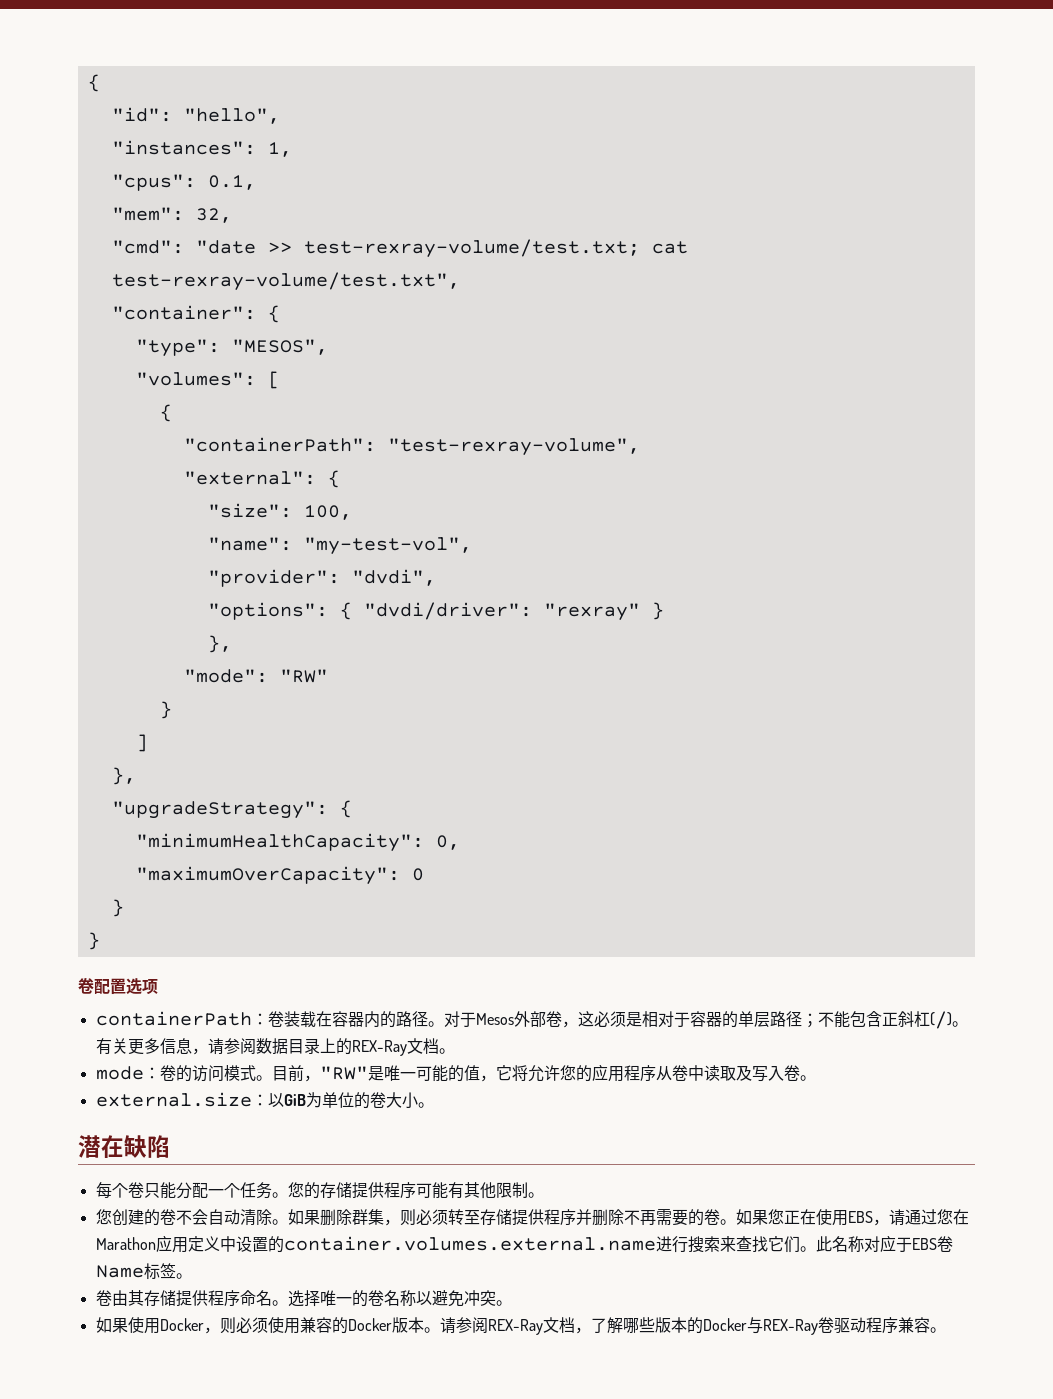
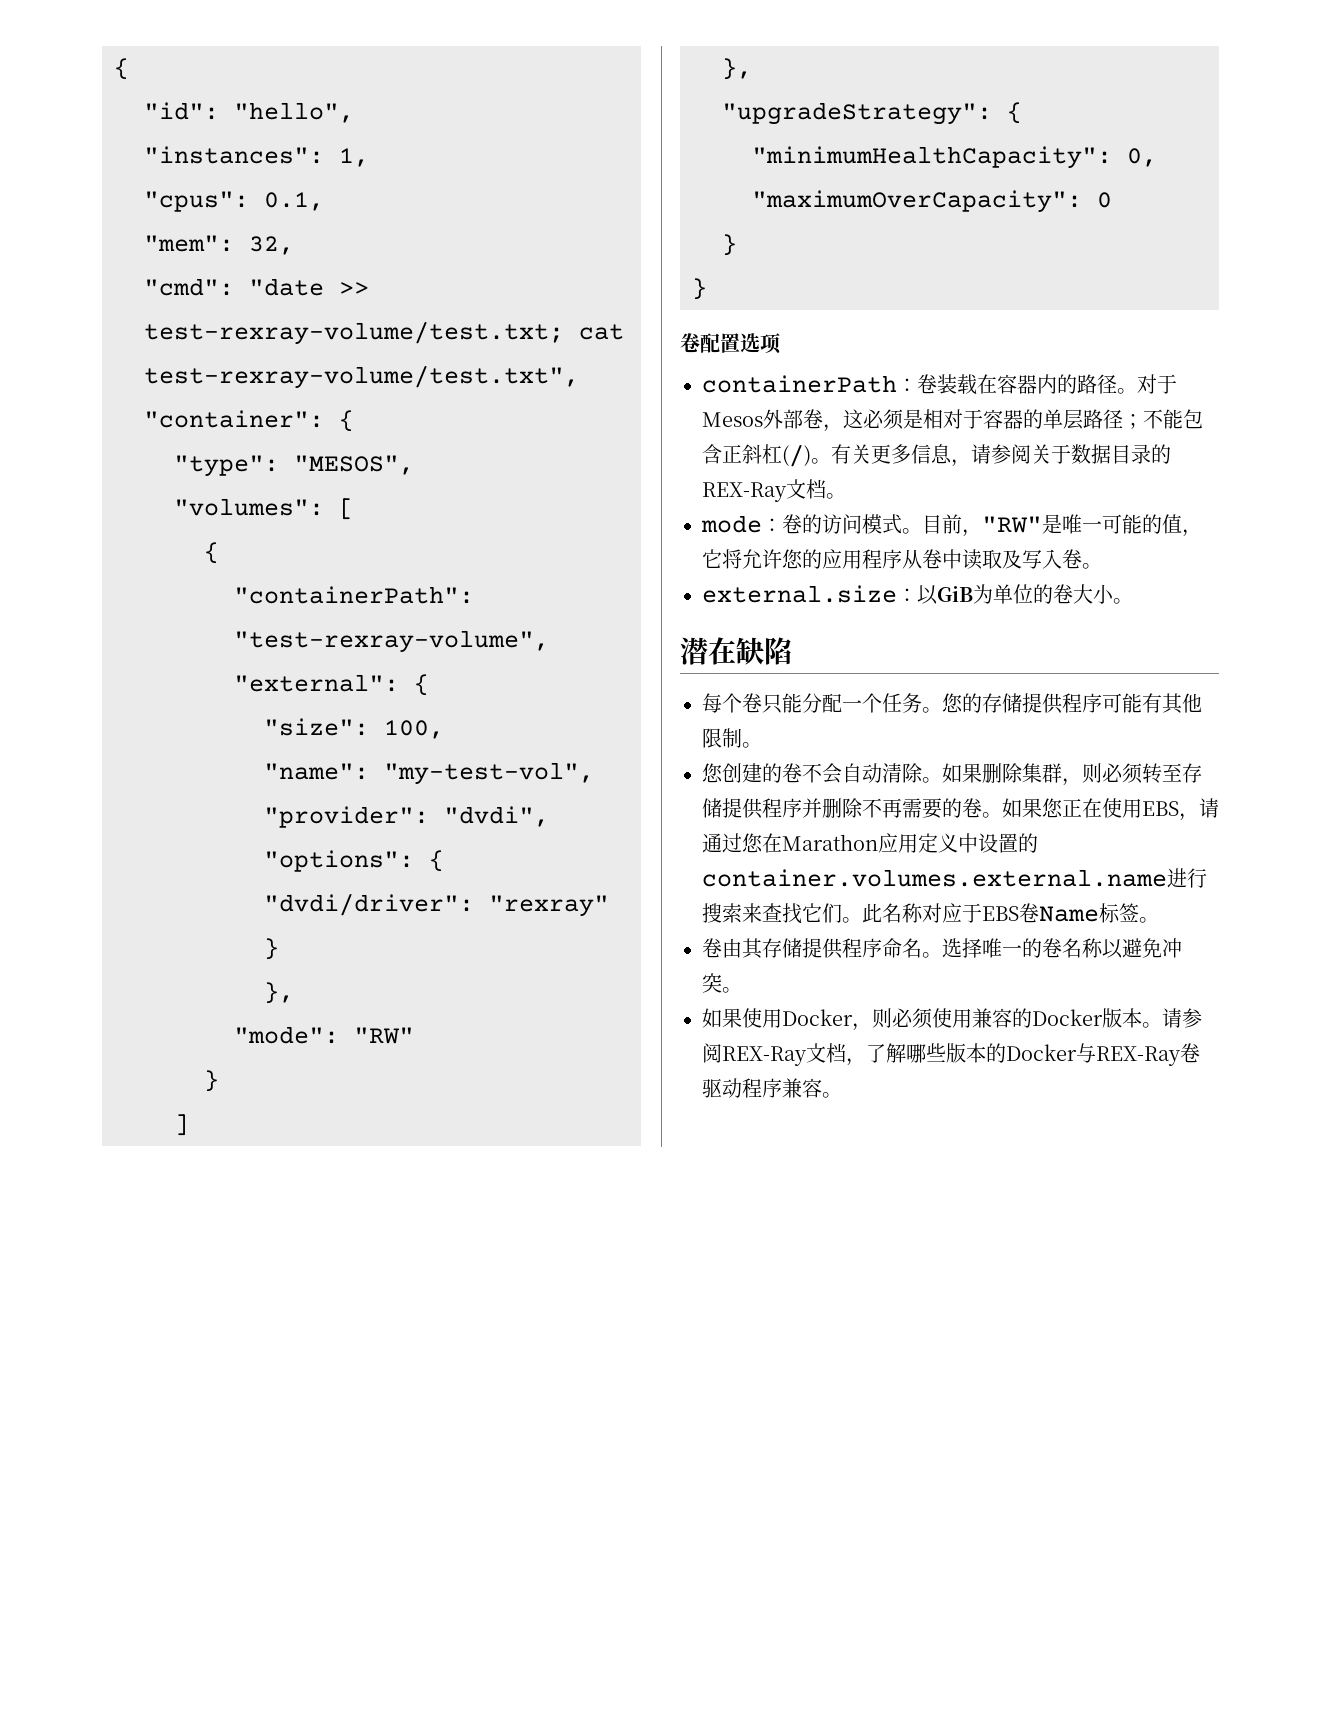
(256, 1046) none -> [1031,444,1071,464] 关于
[319,1038,336,1053] 上 -> (1151, 454) none
[351,1209,384,1225] 群集 -> [1022,763,1062,783] 集群

